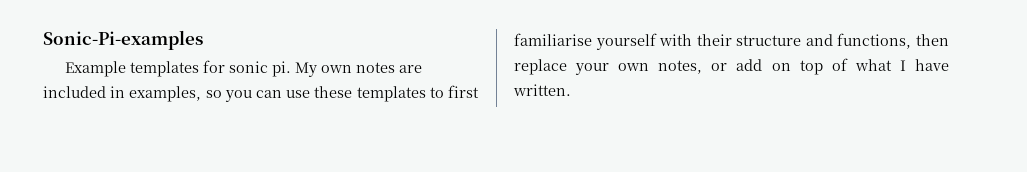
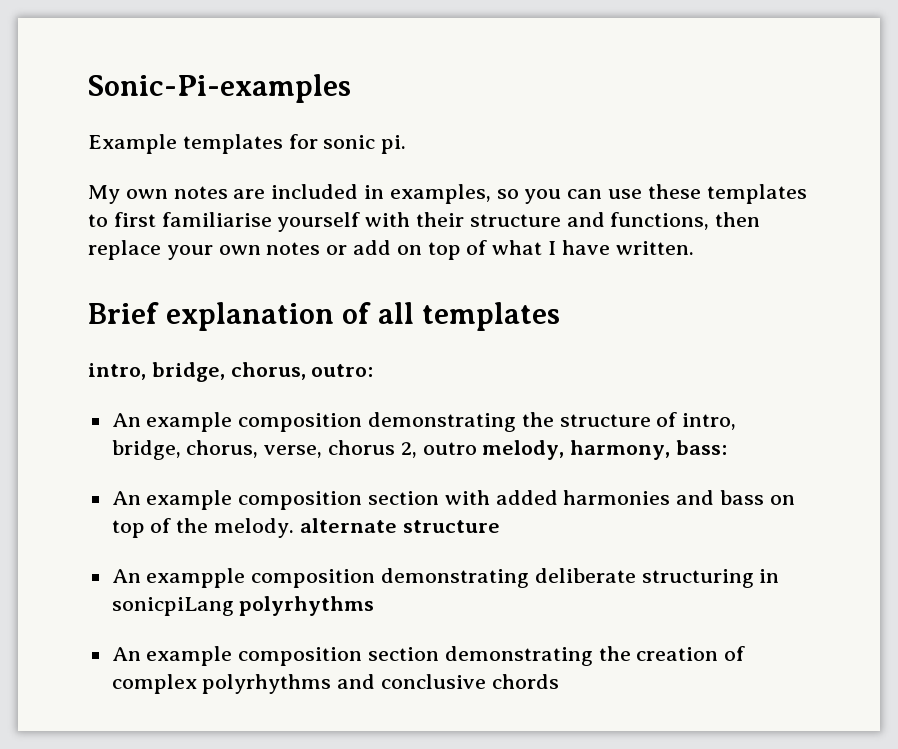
(291, 69) none -> (407, 144) //
[658,60,703,74] notes, -> [266,242,321,255] notes
(571, 90) none -> [88,302,561,331] [88,362,374,382] [111,412,737,432] [111,440,728,460] [111,490,795,510] [111,518,500,538] [111,568,780,588] [111,596,375,616] [111,646,746,666] [111,674,559,694] // Brief explanation of all templates // intro, bridge, chorus, outro: // An example composition demonstrating the structure of intro, bridge, chorus, verse, chorus 2, outro melody, harmony, bass: // An example composition section with added harmonies and bass on top of the melody. alternate structure // An exampple composition demonstrating deliberate structuring in sonicpiLang polyrhythms // An example composition section demonstrating the creation of complex polyrhythms and conclusive chords

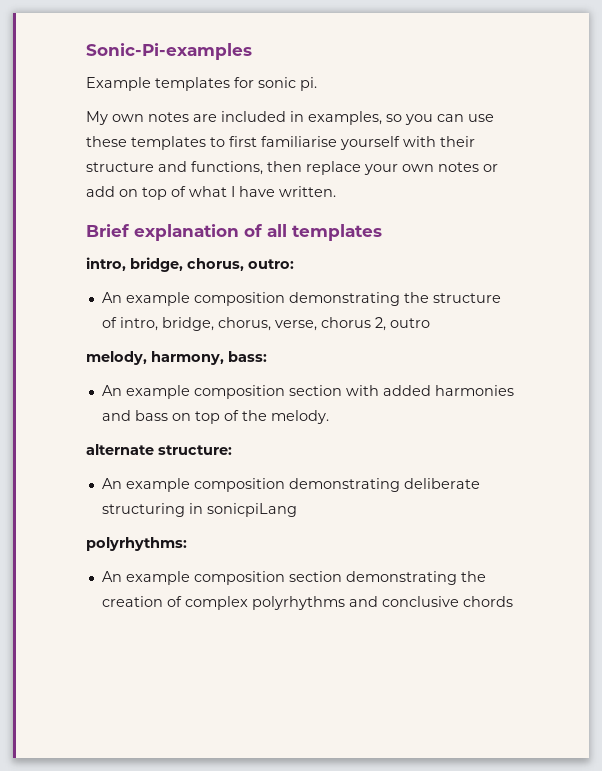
(477, 448) none -> (430, 323) //
[299,518,500,533] [111,568,246,588] alternate structure // An exampple -> [86,444,232,455] [101,478,190,492] // alternate structure: // An example
[239,596,375,616] polyrhythms -> [86,537,187,551] // polyrhythms:

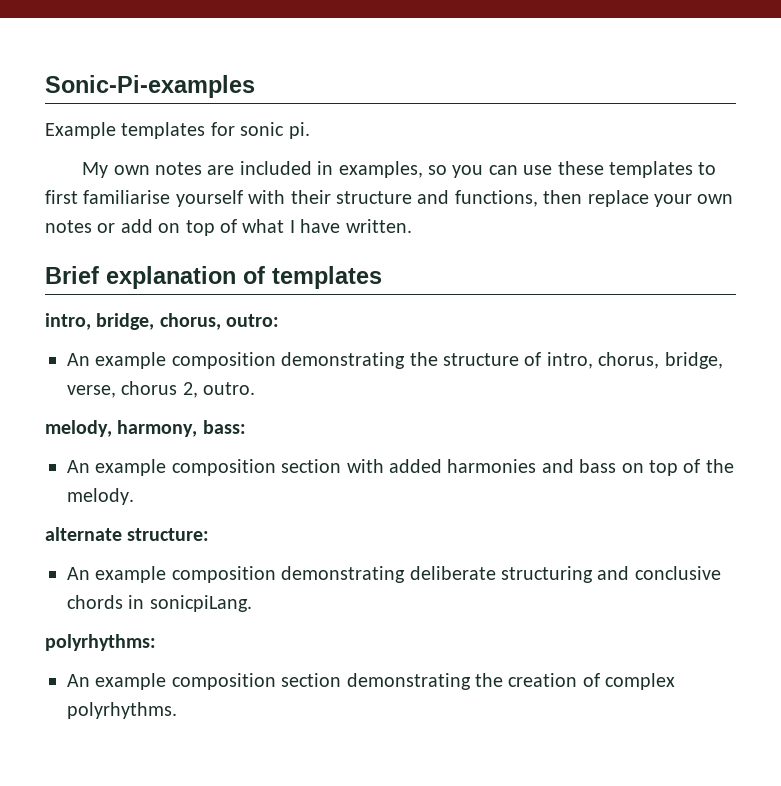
[267,224,287,237] all -> (265, 275) none
[161,317,271,331] bridge, chorus, -> [598,352,723,369] chorus, bridge,
[389,318,430,328] outro -> [203,382,256,395] outro.
[188,503,297,517] in sonicpiLang -> [597,566,721,580] [67,595,252,612] and conclusive chords in sonicpiLang.
[251,596,513,610] polyrhythms and conclusive chords -> [67,702,177,719] polyrhythms.

